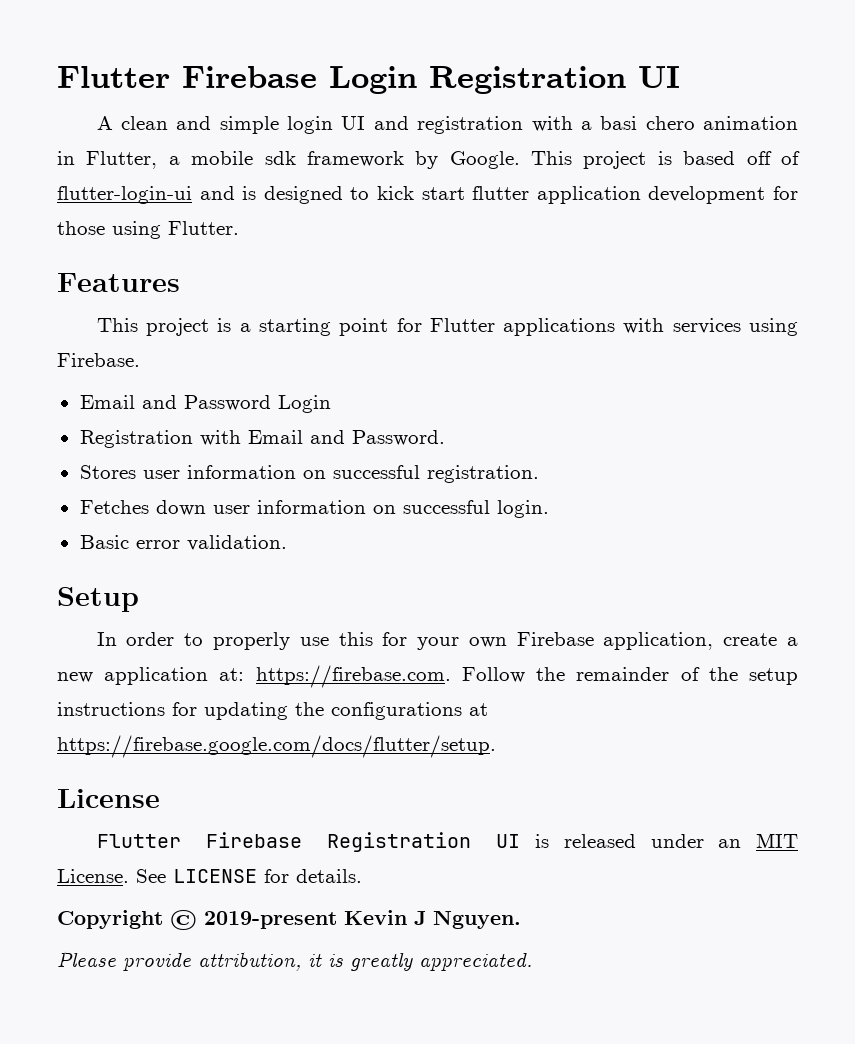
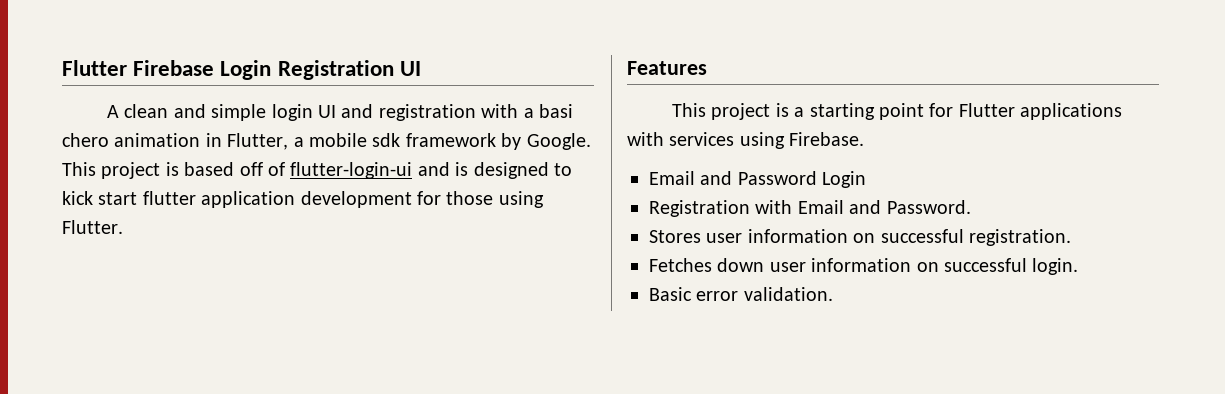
[57,587,139,612] [96,632,799,650] [57,665,798,688] [57,702,488,720] [57,735,496,758] [57,789,160,808] [96,832,798,852] [57,869,362,883] [57,910,521,930] [57,951,532,971] // Setup // In order to properly use this for your own Firebase application, create a new application at: https://firebase.com. Follow the remainder of the setup instructions for updating the configurations at https://firebase.google.com/docs/flutter/setup. // License // Flutter Firebase Registration UI is released under an MIT License. See LICENSE for details. // Copyright © 2019-present Kevin J Nguyen. // Please provide attribution, it is greatly appreciated. -> (833, 294) none

